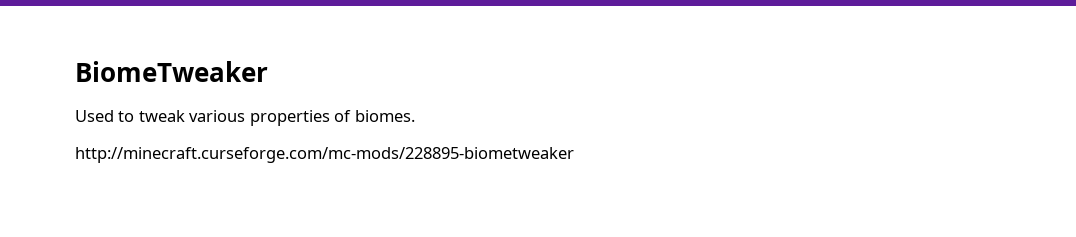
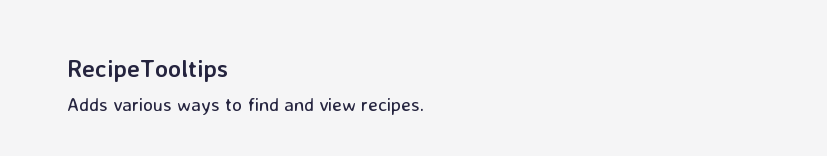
[75,61,268,82] [75,110,415,126] [75,147,574,163] BiomeTweaker // Used to tweak various properties of biomes. // http://minecraft.curseforge.com/mc-mods/228895-biometweaker -> [67,60,228,82] [67,98,424,115] RecipeTooltips // Adds various ways to find and view recipes.

